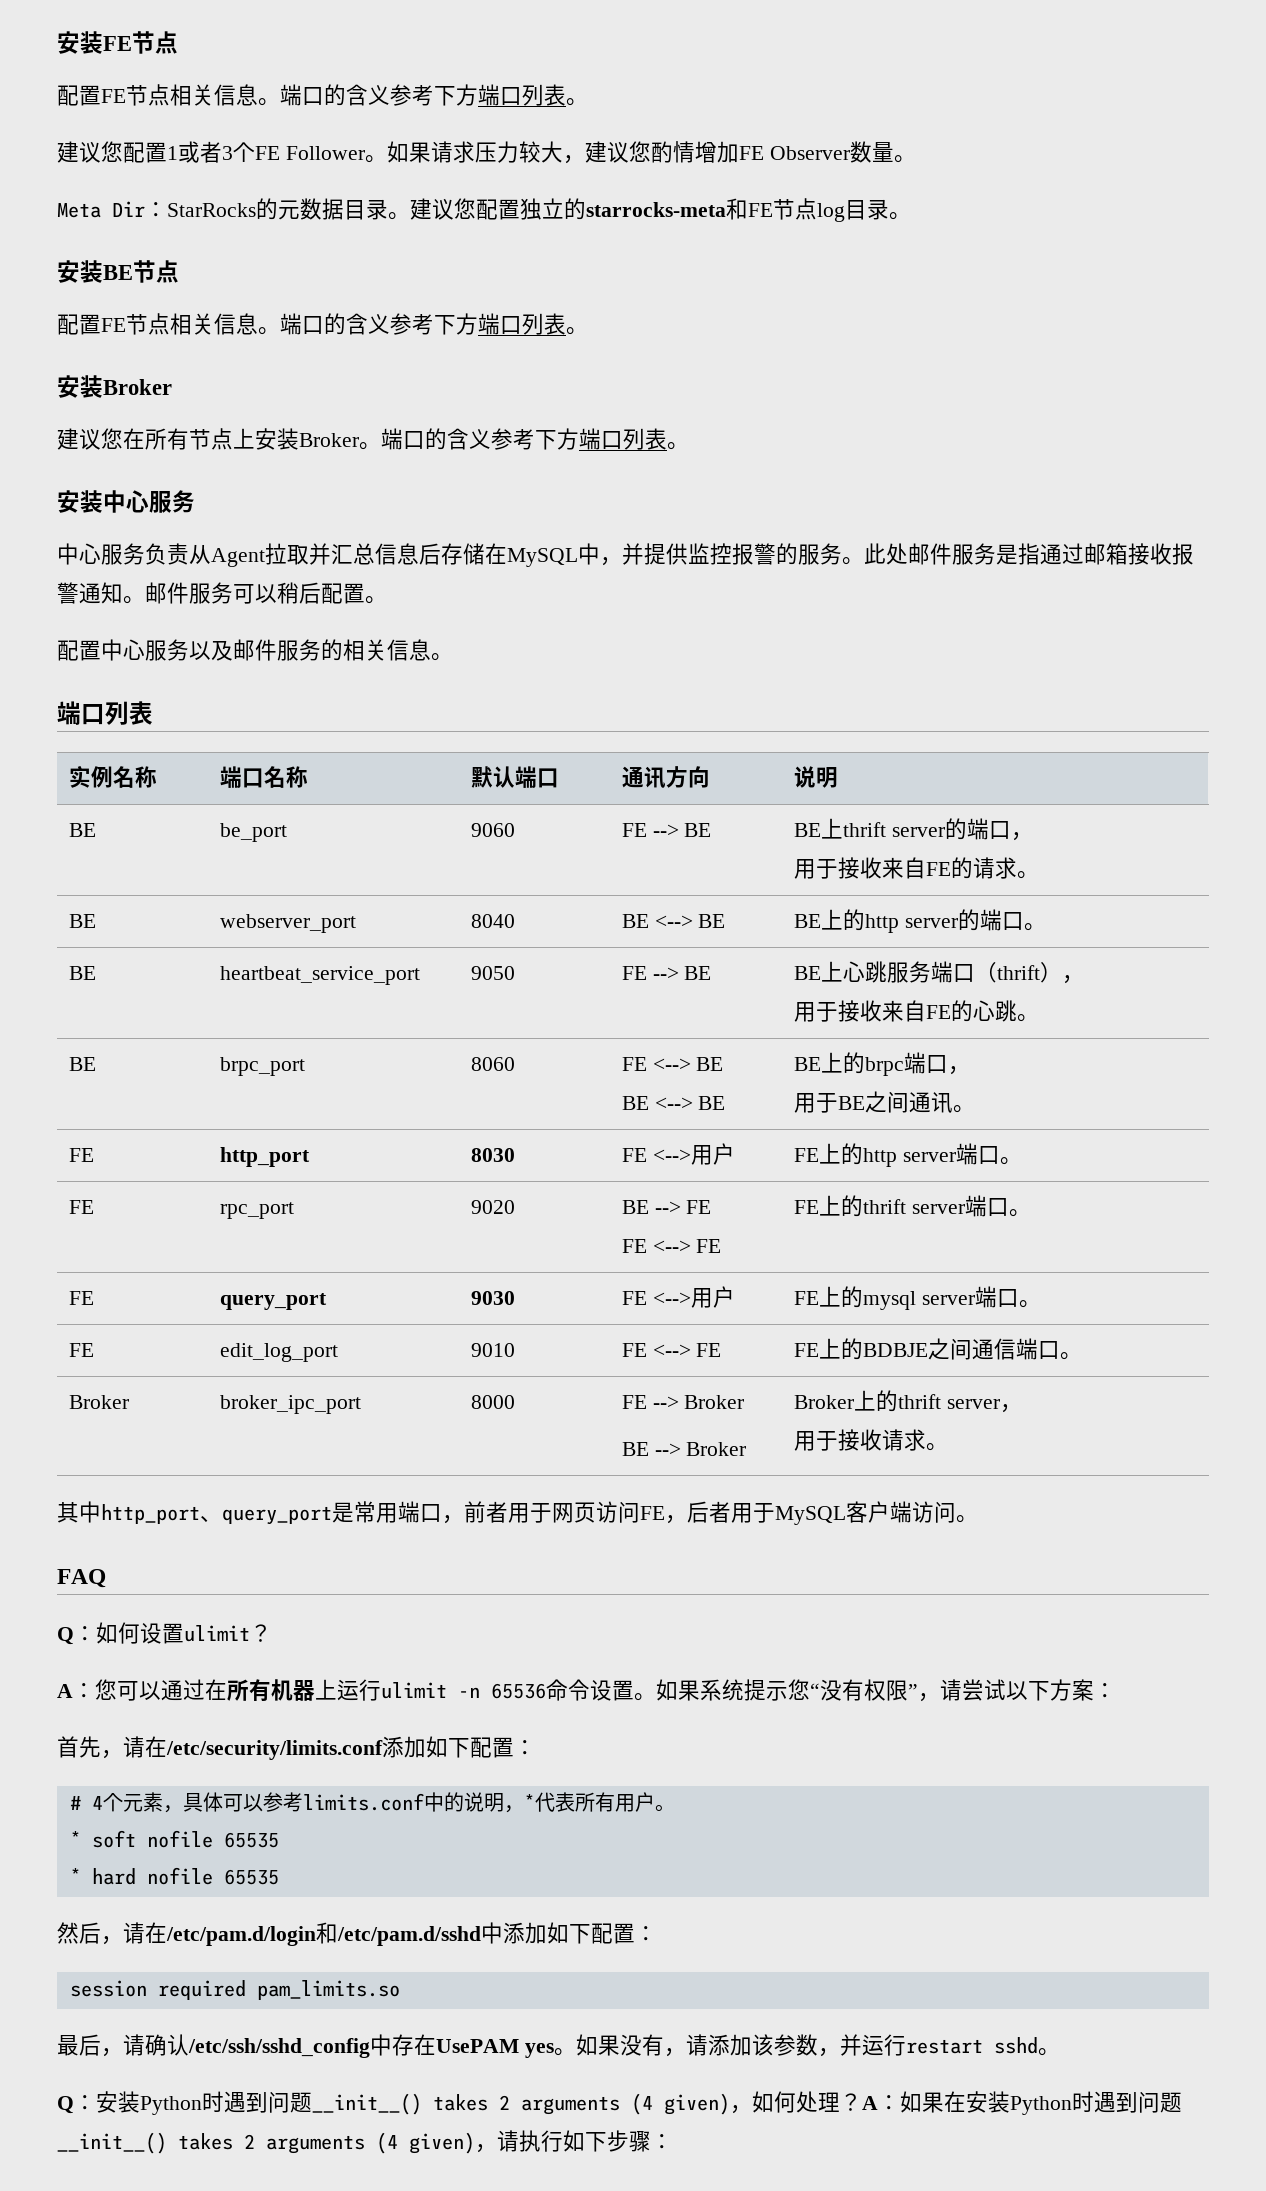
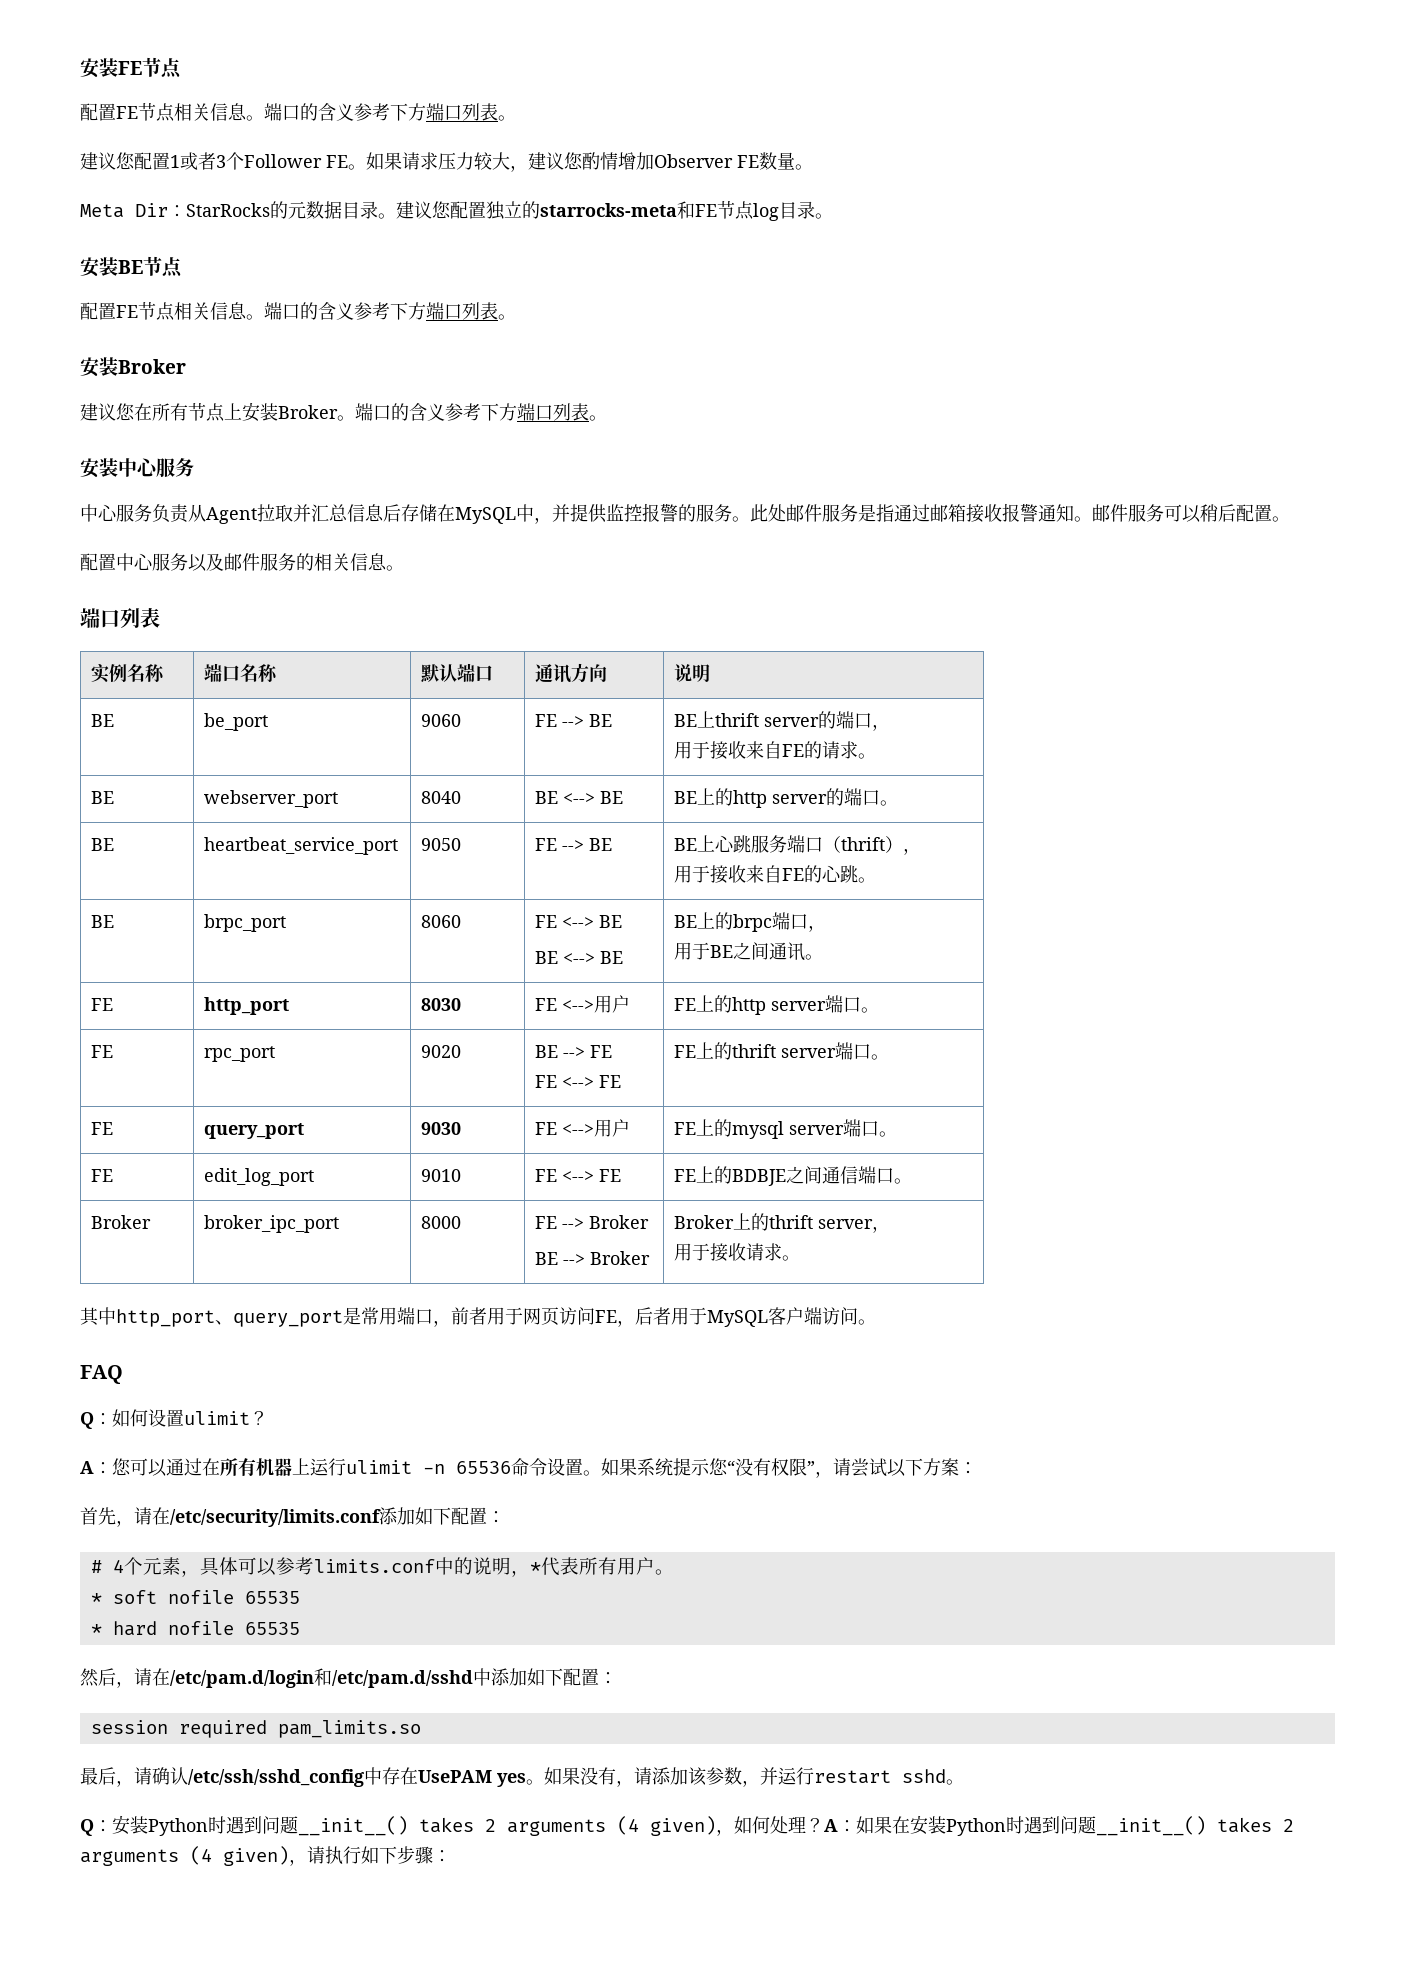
[255,146,365,160] FE Follower -> [244,154,348,168] Follower FE
[738,146,850,160] FE Observer -> [654,154,759,168] Observer FE

